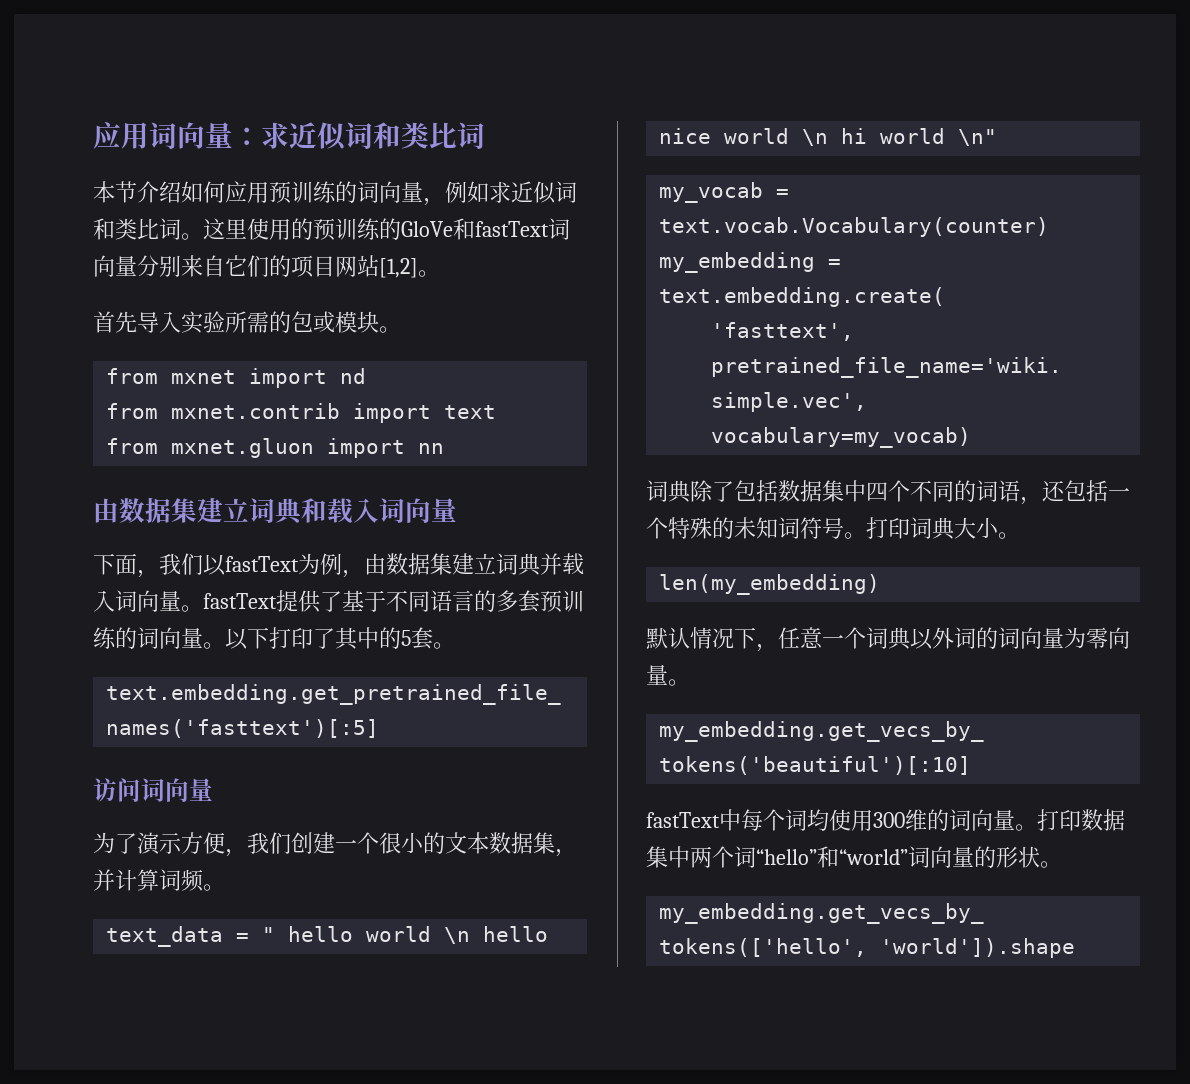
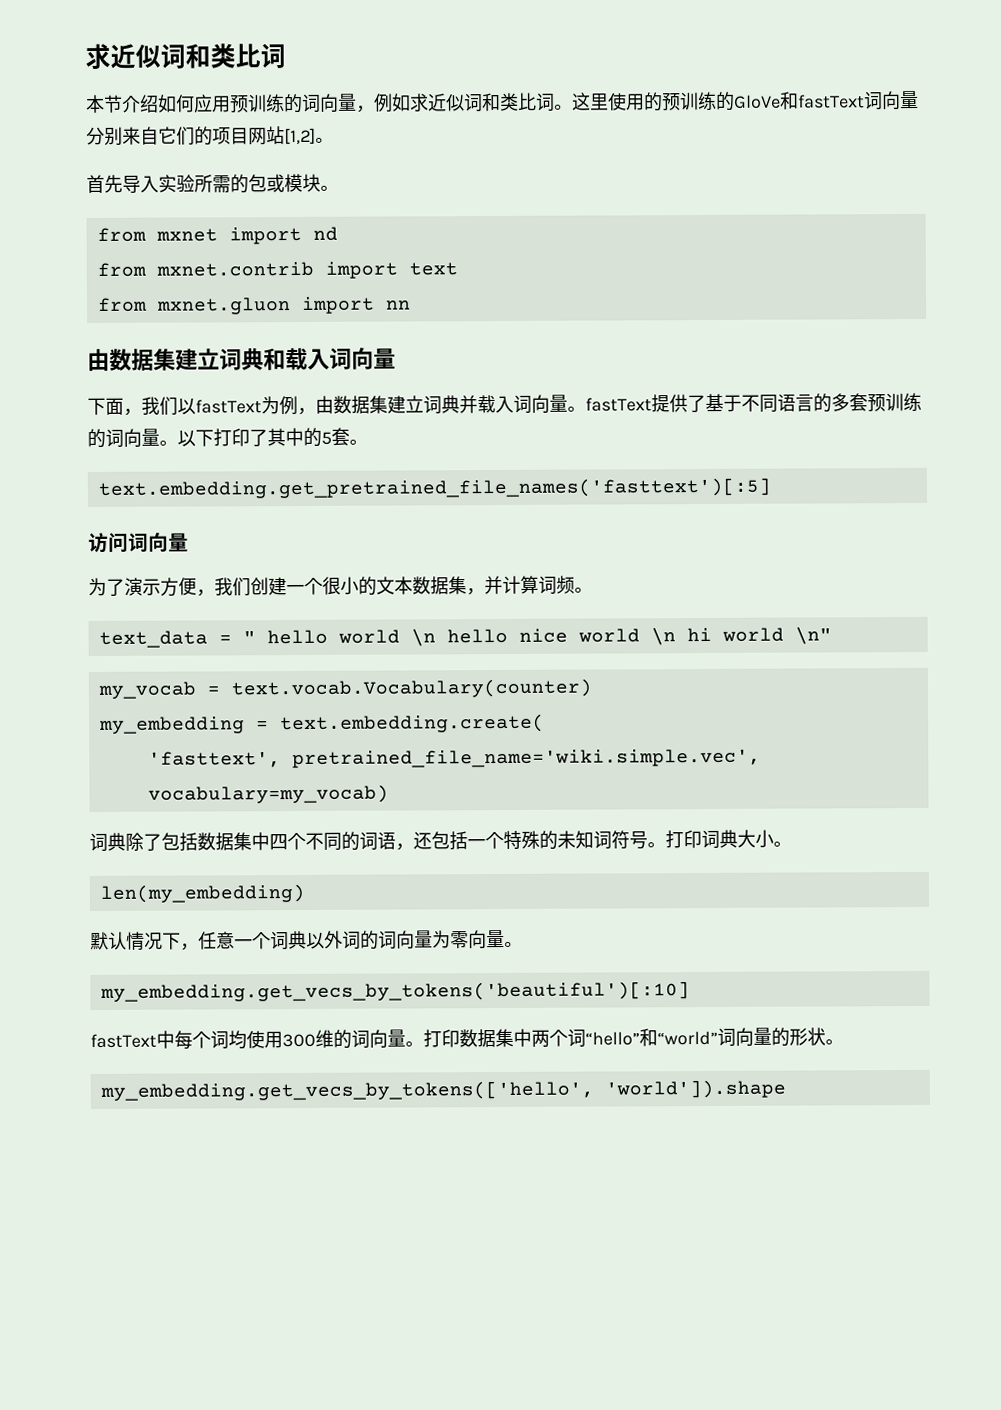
[93,122,261,149] 应用词向量： -> (85, 57) none

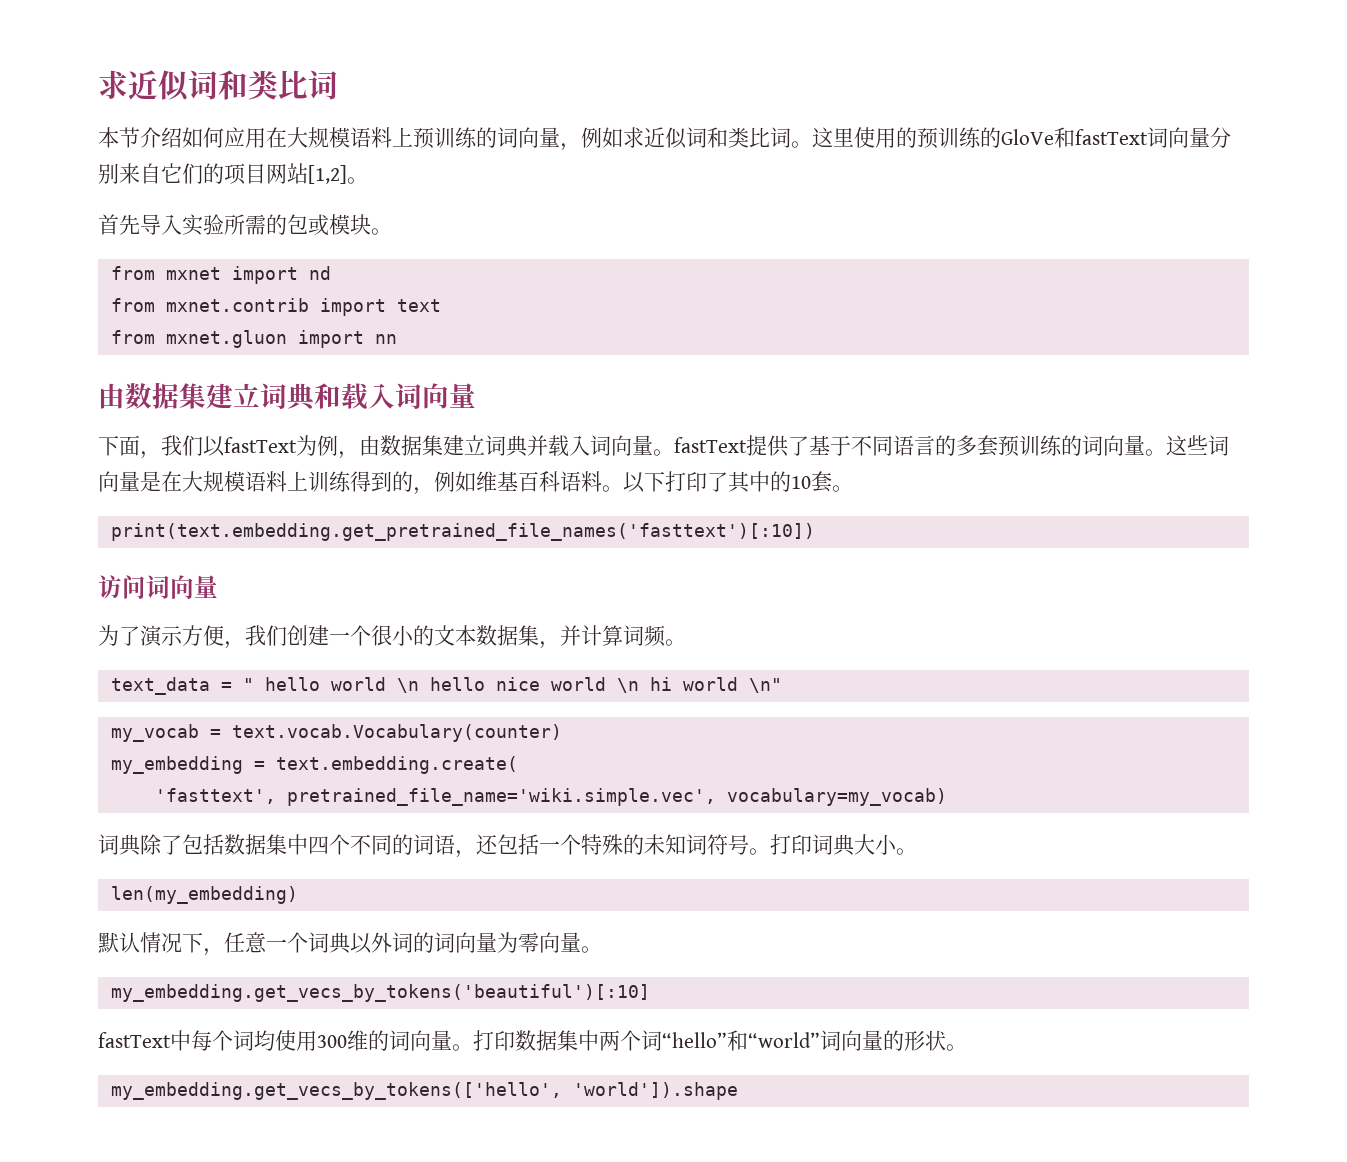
(231, 104) none -> [266,127,413,148] 在大规模语料上
(178, 443) none -> [1166,435,1229,456] [98,471,623,495] 这些词向量是在大规模语料上训练得到的，例如维基百科语料。
[321,431,332,445] 5 -> [791,476,811,489] 10
[97,477,771,499] text.embedding.get_pretrained_file_names('fasttext')[:5] -> [110,523,815,541] print(text.embedding.get_pretrained_file_names('fasttext')[:10])

